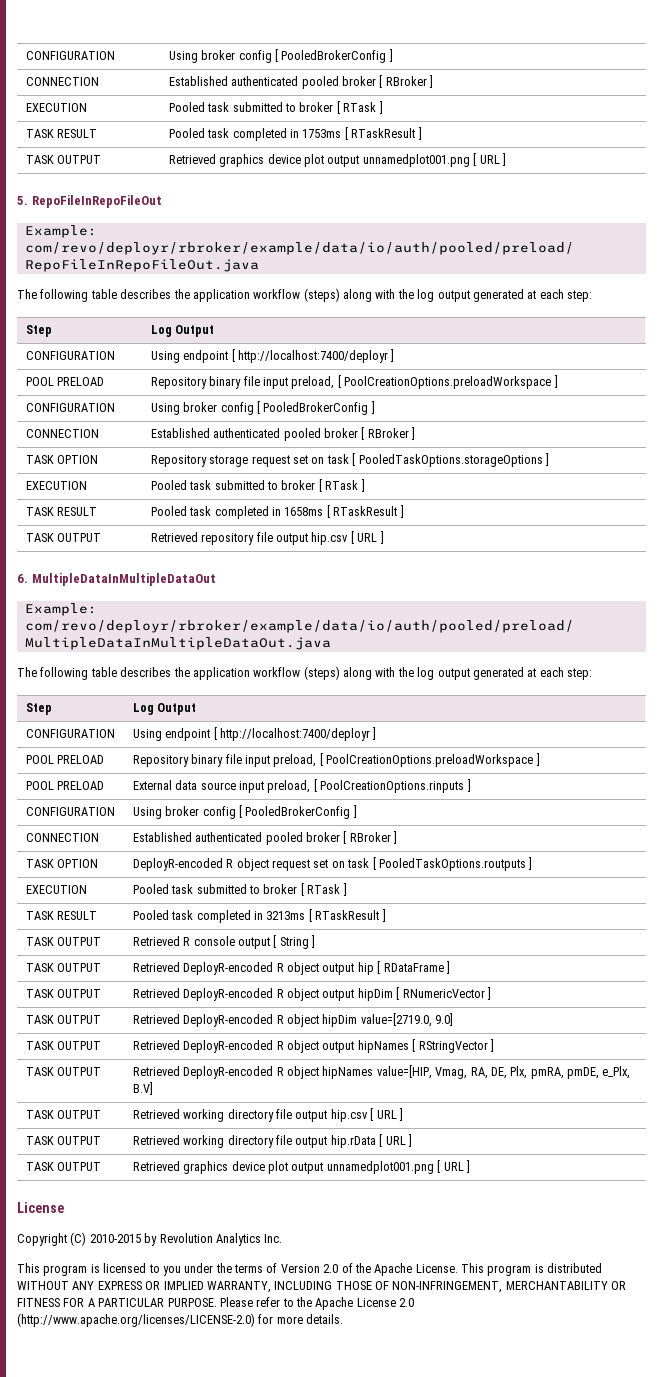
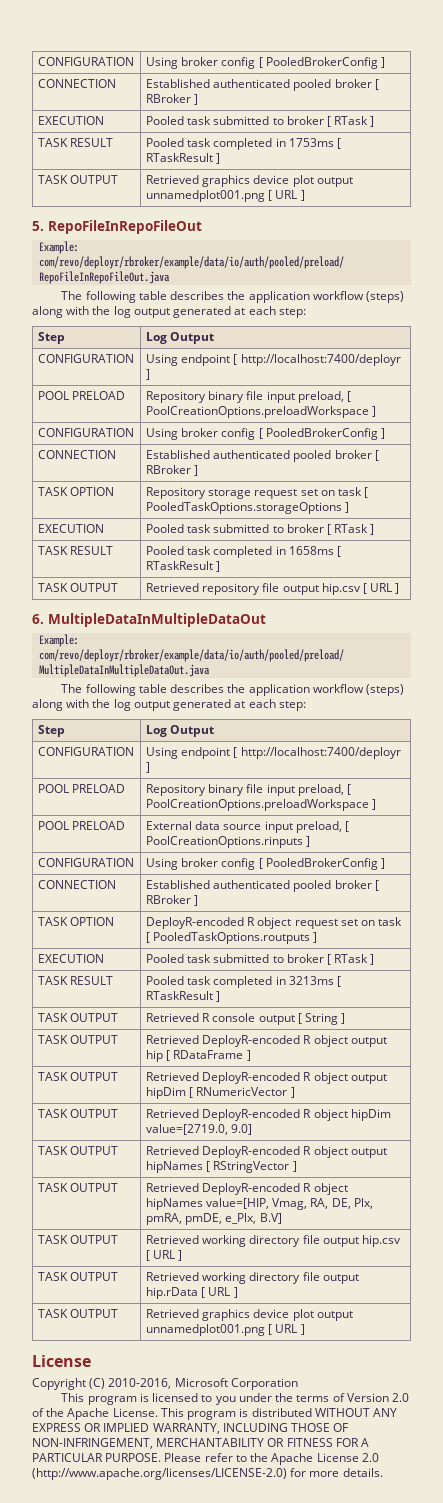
[89,1233,283,1246] 2010-2015 by Revolution Analytics Inc. -> [108,1378,298,1390] 2010-2016, Microsoft Corporation

